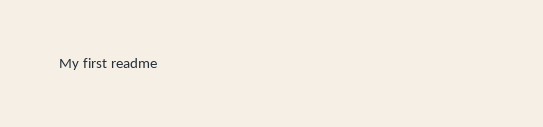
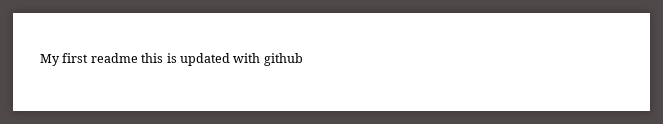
(157, 63) none -> [141,53,303,66] this is updated with github

